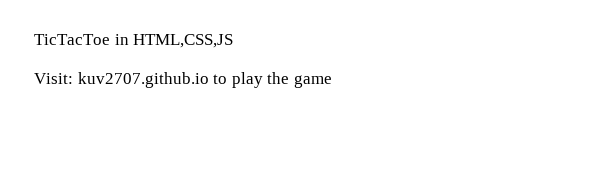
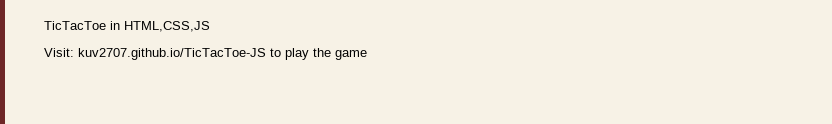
[77,72,209,88] kuv2707.github.io -> [78,48,266,60] kuv2707.github.io/TicTacToe-JS

